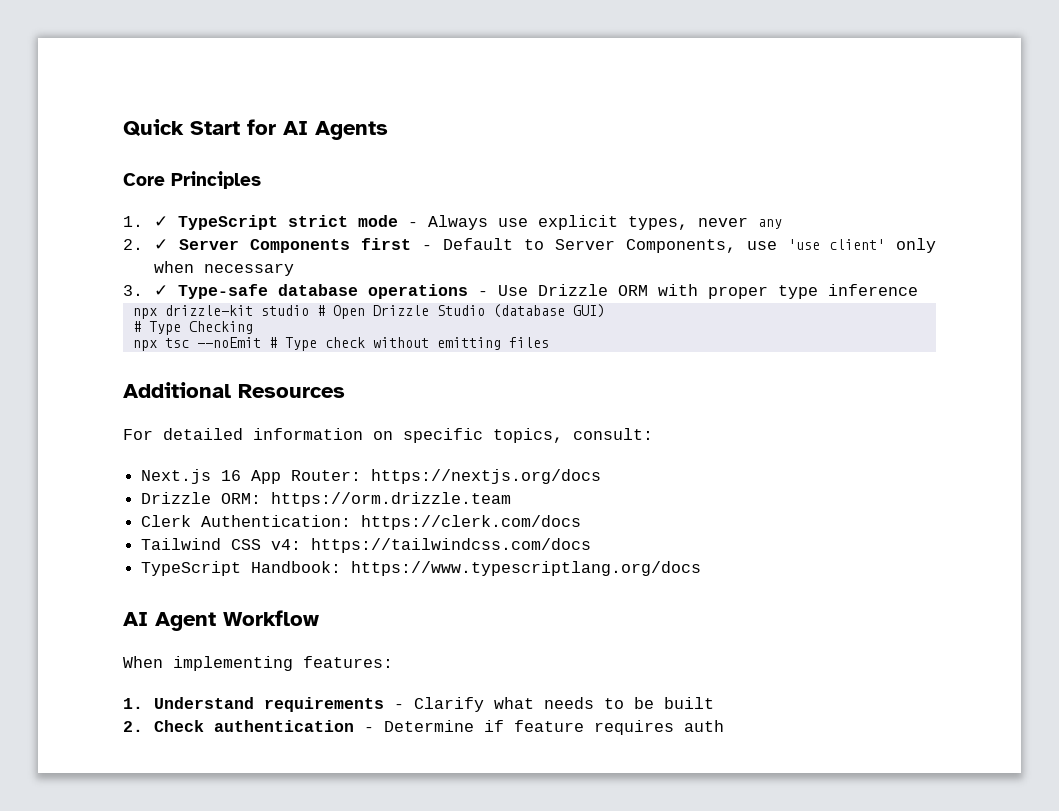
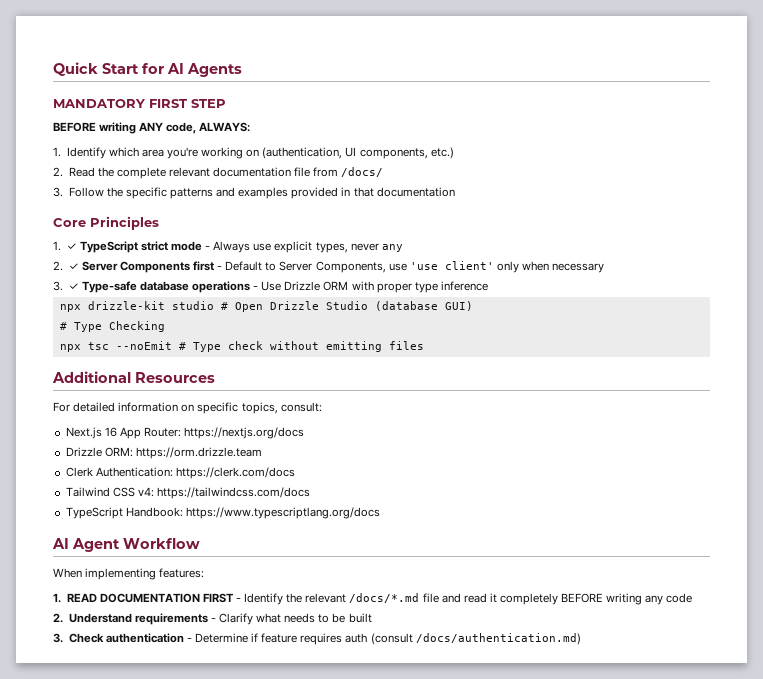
(388, 130) none -> [53,99,226,108] [53,122,251,134] [53,147,454,159] [53,167,384,179] [53,187,455,199] // MANDATORY FIRST STEP // BEFORE writing ANY code, ALWAYS: // 1. Identify which area you're working on (authentication, UI components, etc.) // 2. Read the complete relevant documentation file from /docs/ // 3. Follow the specific patterns and examples provided in that documentation
(143, 703) none -> [66,593,693,605] [53,613,63,623] READ DOCUMENTATION FIRST - Identify the relevant /docs/*.md file and read it completely BEFORE writing any code // 2.
[123,721,143,732] 2. -> [53,633,63,643] 3.
(724, 726) none -> [370,633,581,645] (consult /docs/authentication.md)

